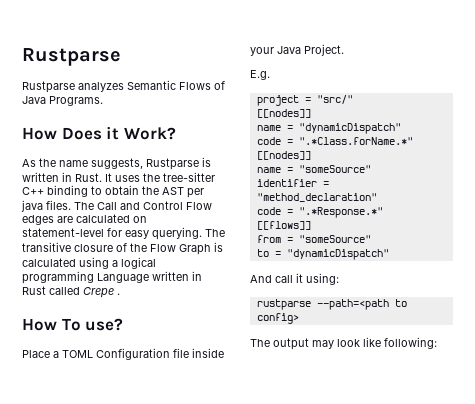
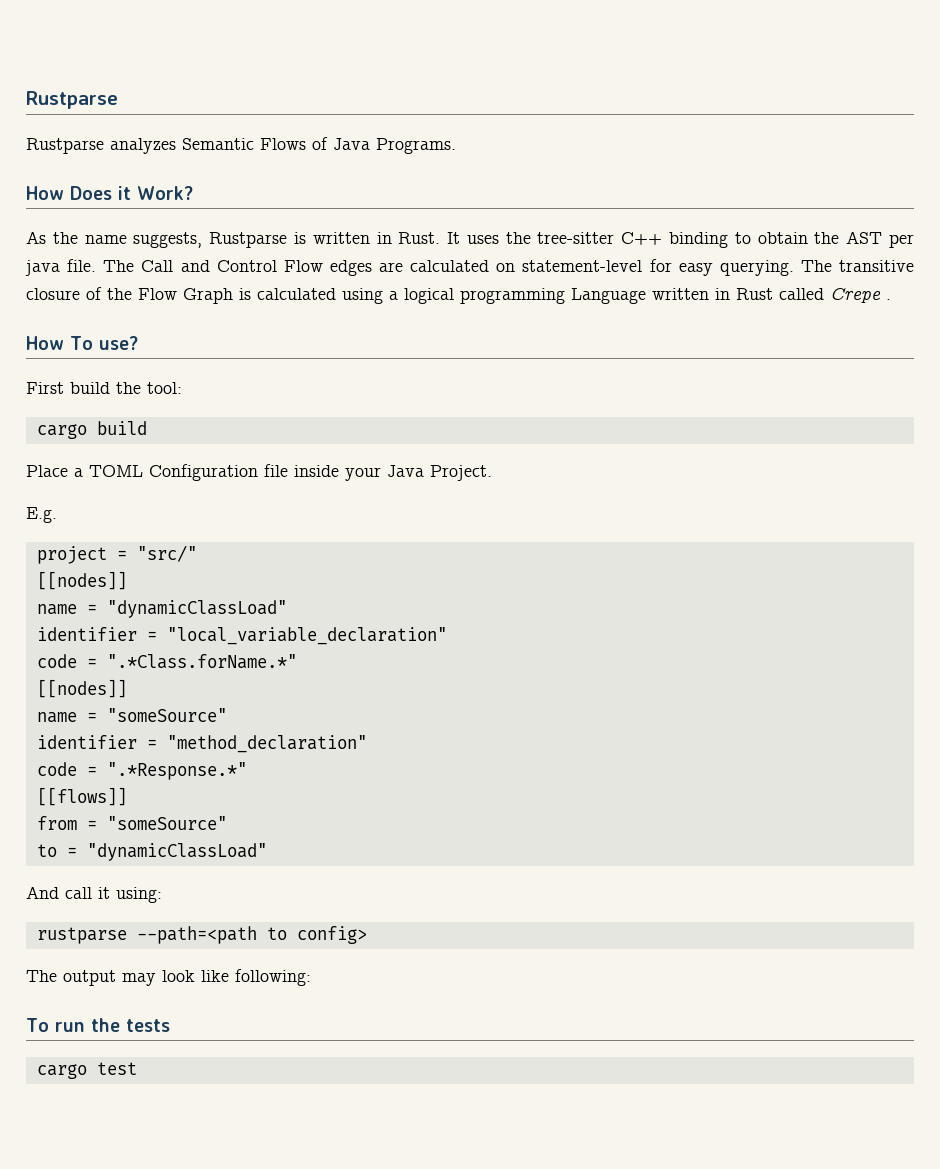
[46,200,71,210] files. -> [67,259,97,272] file.
(124, 324) none -> [26,382,182,394] [36,421,147,439] // First build the tool: // cargo build
[298,123,401,134] "dynamicDispatch" -> [106,600,287,618] [36,627,447,645] "dynamicClassLoad" // identifier = "local_variable_declaration"
[286,249,389,260] "dynamicDispatch" -> [86,843,267,861] "dynamicClassLoad"
(437, 343) none -> [26,1018,170,1032] [36,1062,137,1079] // To run the tests // cargo test

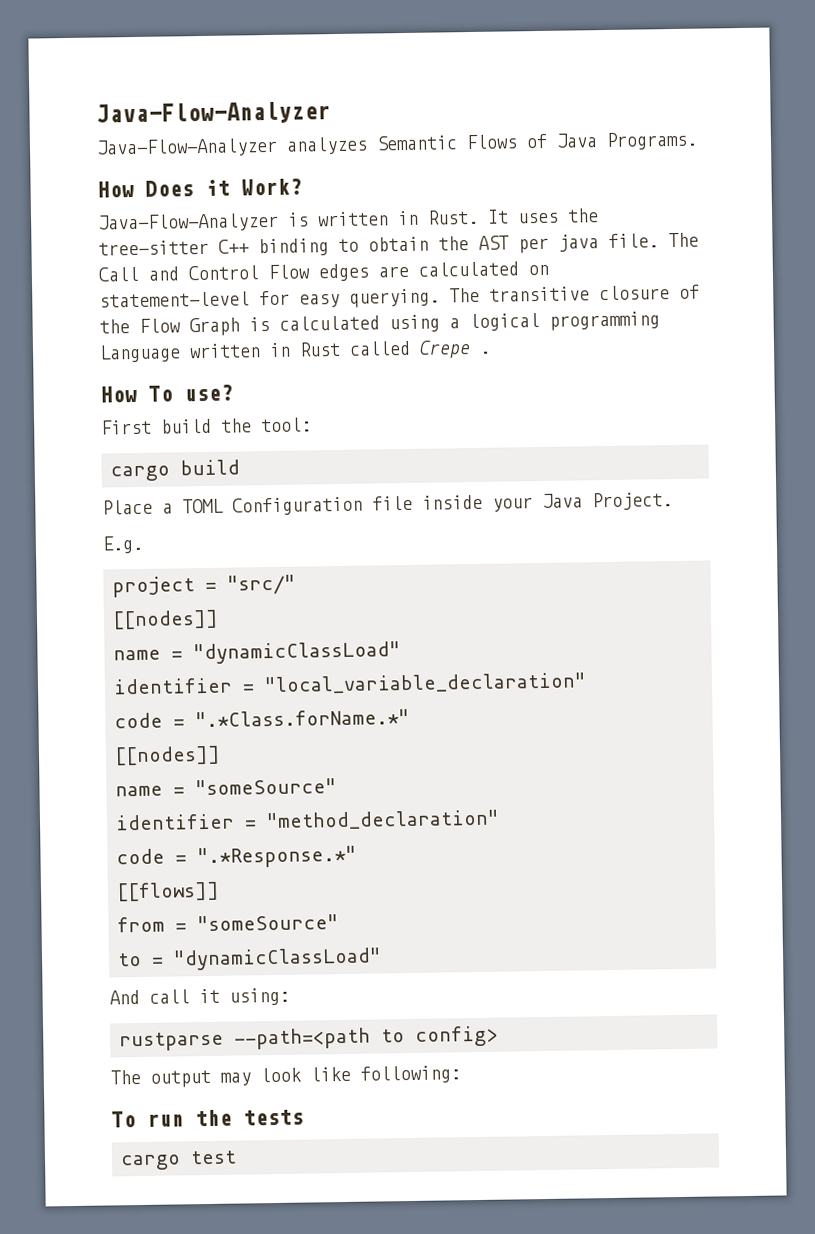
[26,91,118,109] [26,138,104,154] Rustparse // Rustparse -> [96,101,331,126] [96,137,278,158] Java-Flow-Analyzer // Java-Flow-Analyzer
[26,231,288,248] As the name suggests, Rustparse -> [98,212,279,233] Java-Flow-Analyzer

